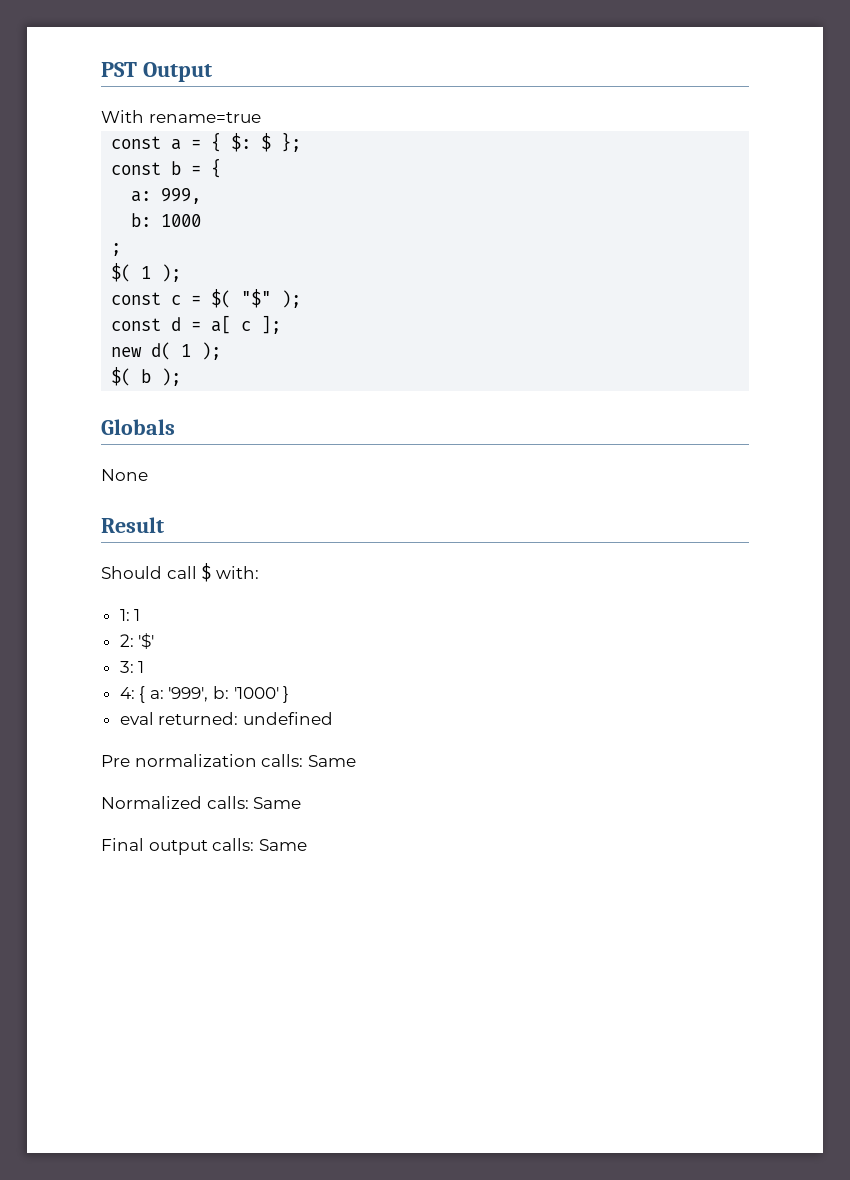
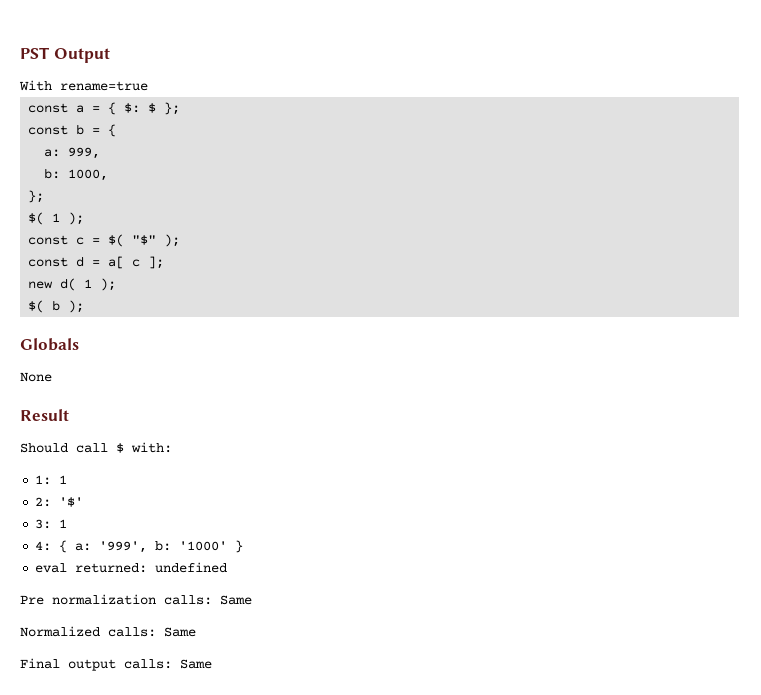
[161,214,202,227] [111,243,122,256] 1000 // ; -> [68,169,109,181] [28,190,45,203] 1000, // };

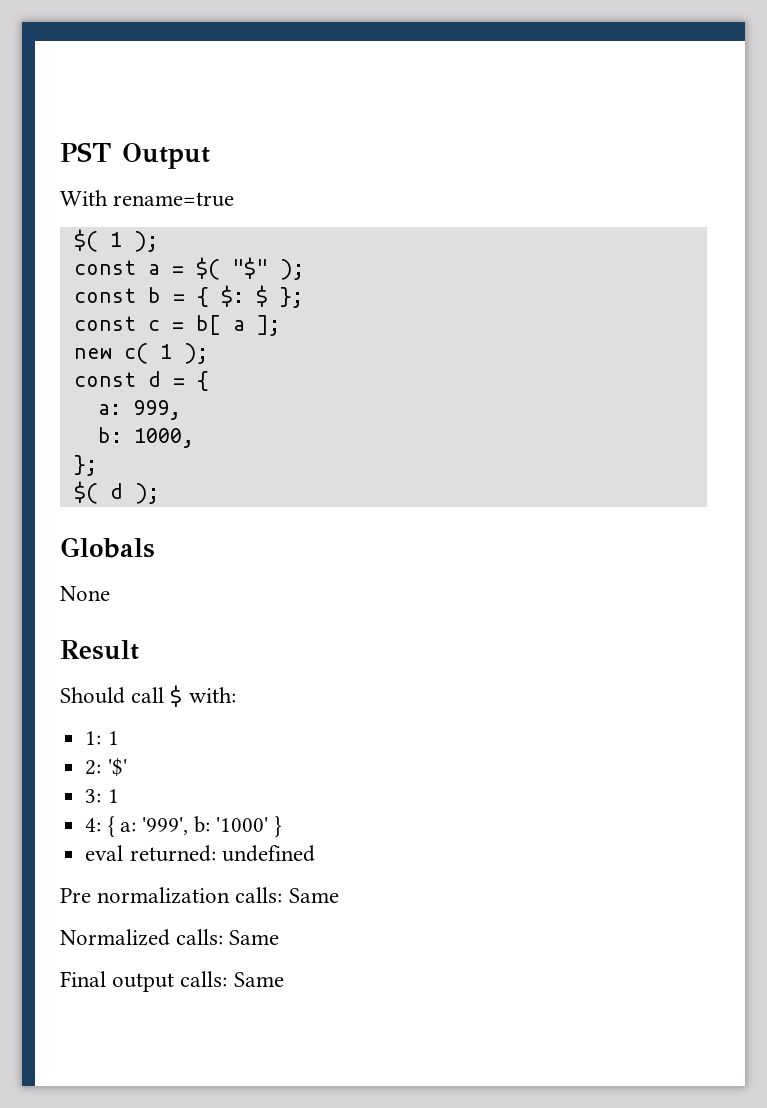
(148, 86) none -> [73,229,158,252] // $( 1 );
(101, 109) none -> [195,257,304,280] [73,287,185,303] $( "$" ); // const b =
[76,124,85,135] b -> [147,315,280,336] [73,343,208,364] [73,371,161,387] c = b[ a ]; // new c( 1 ); // const d
[52,212,85,225] [28,234,181,247] [28,256,165,269] [28,278,117,291] [28,300,61,313] 1 ); // const c = $( "$" ); // const d = a[ c ]; // new d( 1 ); // $( b -> [109,483,123,499] d

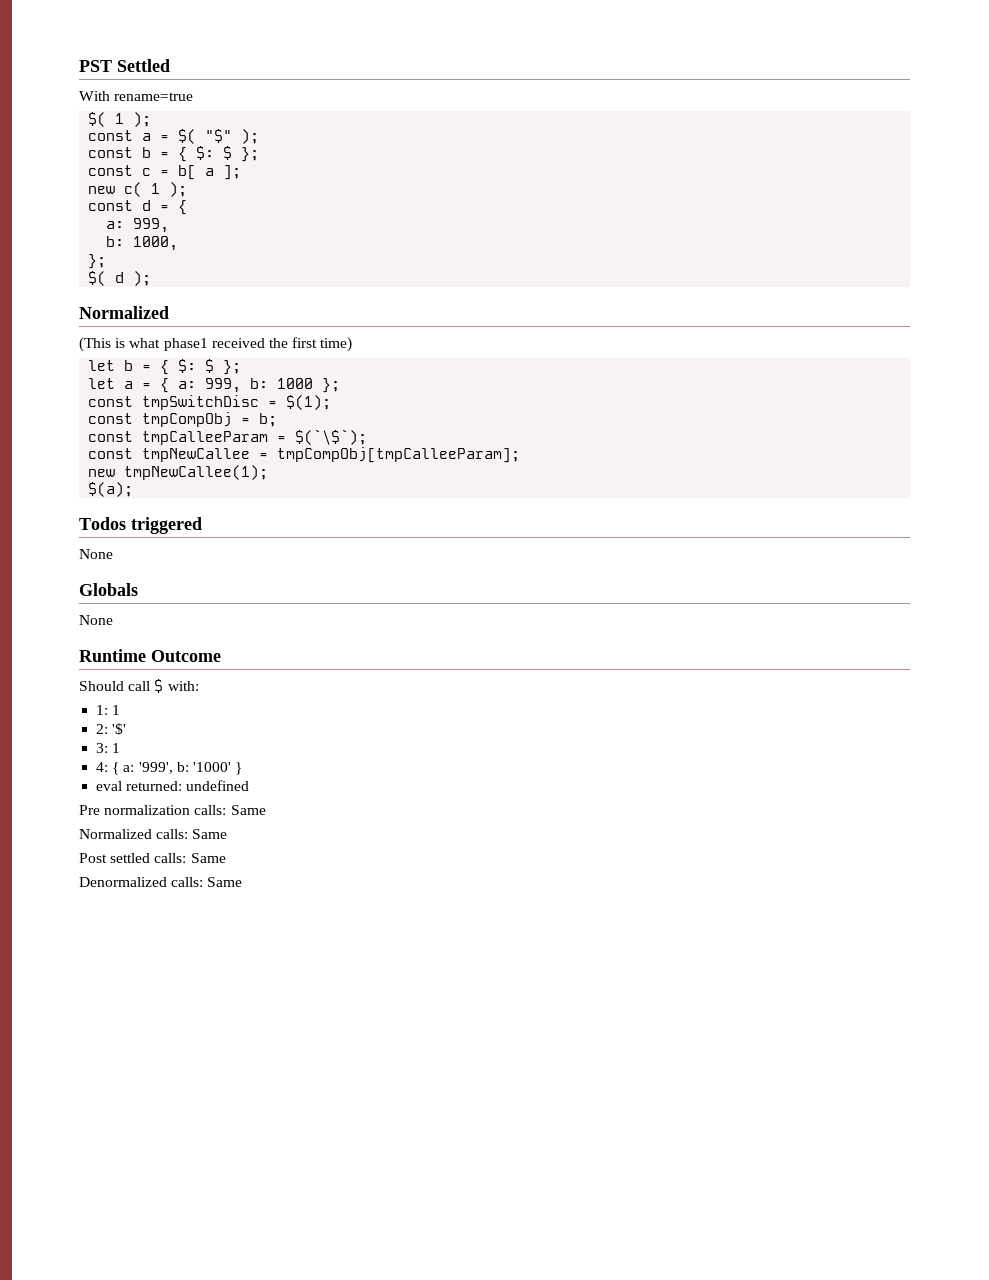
[122,143,210,169] Output -> [117,59,170,72] Settled
(159, 493) none -> [79,306,169,319] [79,337,353,352] [88,359,242,375] [88,378,341,393] [88,395,332,410] [88,412,278,427] [88,429,368,445] [88,447,521,463] [88,465,269,480] [88,482,134,497] [79,517,202,534] [79,549,113,559] // Normalized // (This is what phase1 received the first time) // let b = { $: $ }; // let a = { a: 999, b: 1000 }; // const tmpSwitchDisc = $(1); // const tmpCompObj = b; // const tmpCalleeParam = $(`\$`); // const tmpNewCallee = tmpCompObj[tmpCalleeParam]; // new tmpNewCallee(1); // $(a); // Todos triggered // None
[60,640,139,660] Result -> [79,649,221,662] Runtime Outcome
[60,971,284,992] Final output calls: Same -> [79,853,226,863] [79,877,243,887] Post settled calls: Same // Denormalized calls: Same

